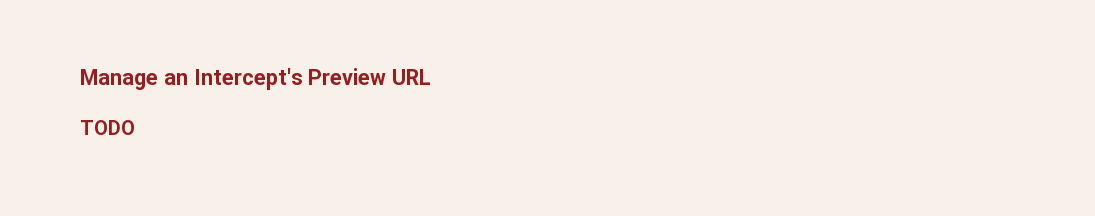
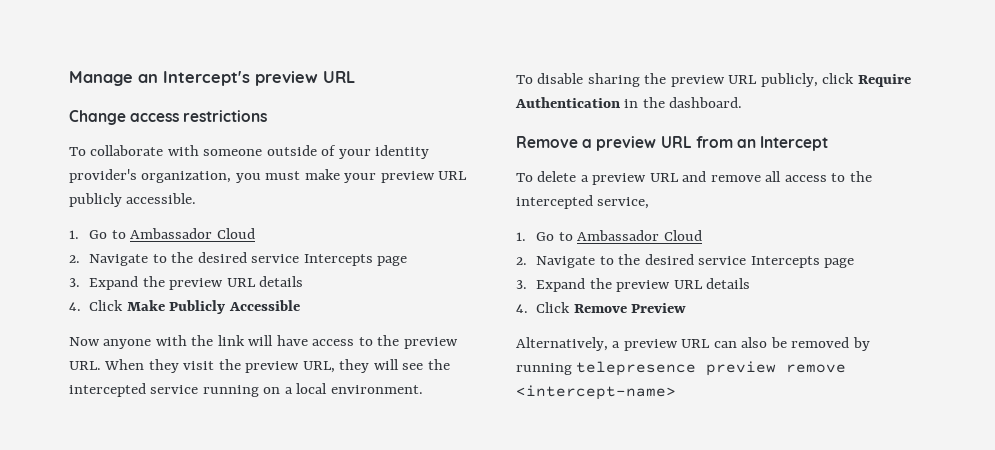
[308,68,387,85] Preview -> [255,71,318,86] preview
[80,120,135,135] TODO -> [69,110,268,125] [69,145,430,159] [69,169,468,183] [69,193,197,207] [69,228,255,239] [69,252,408,266] [69,276,304,290] [69,300,300,314] [69,335,458,349] [69,359,450,373] [69,383,423,397] [516,73,911,87] [515,97,743,108] [516,136,829,151] [516,171,872,185] [516,195,650,209] [516,230,702,241] [516,254,855,268] [516,278,751,292] [516,302,687,313] [516,337,870,351] [516,361,847,376] [516,385,676,400] Change access restrictions // To collaborate with someone outside of your identity provider's organization, you must make your preview URL publicly accessible. // 1. Go to Ambassador Cloud // 2. Navigate to the desired service Intercepts page // 3. Expand the preview URL details // 4. Click Make Publicly Accessible // Now anyone with the link will have access to the preview URL. When they visit the preview URL, they will see the intercepted service running on a local environment. // To disable sharing the preview URL publicly, click Require Authentication in the dashboard. // Remove a preview URL from an Intercept // To delete a preview URL and remove all access to the intercepted service, // 1. Go to Ambassador Cloud // 2. Navigate to the desired service Intercepts page // 3. Expand the preview URL details // 4. Click Remove Preview // Alternatively, a preview URL can also be removed by running telepresence preview remove <intercept-name>

